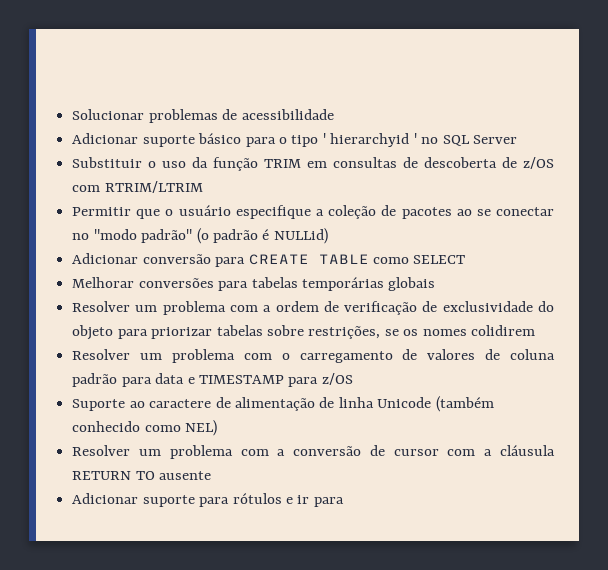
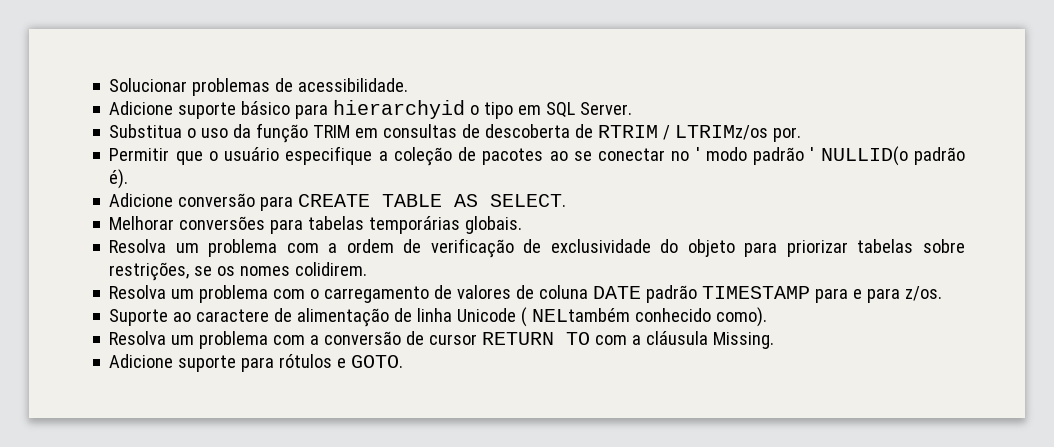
[241,109,334,120] [72,133,139,144] acessibilidade // Adicionar -> [298,78,409,92] [109,101,174,115] acessibilidade. // Adicione
(276, 142) none -> [333,100,466,119] hierarchyid
[322,133,518,147] [72,157,143,168] ' hierarchyid ' no SQL Server // Substituir -> [518,102,633,118] [109,124,183,138] em SQL Server. // Substitua
[523,157,555,169] [72,181,203,193] z/OS com RTRIM/LTRIM -> [598,125,802,142] RTRIM / LTRIMz/os por.
[93,228,328,244] [72,253,139,264] "modo padrão" (o padrão é NULLid) // Adicionar -> [695,146,965,166] [109,169,129,189] [109,193,174,207] ' modo padrão ' NULLID(o padrão é). // Adicione
[372,255,466,264] como SELECT -> [454,194,567,207] AS SELECT.
[388,277,436,291] [72,301,131,312] globais // Resolver -> [465,216,523,234] [109,239,167,253] globais. // Resolva
[471,325,536,336] [72,349,131,360] colidirem // Resolver -> [295,262,368,276] [109,285,167,299] colidirem. // Resolva
[72,373,353,387] padrão para data e TIMESTAMP para z/OS -> [593,285,943,303] DATE padrão TIMESTAMP para e para z/os.
[435,396,494,412] [72,420,218,436] [72,445,131,456] (também conhecido como NEL) // Resolver -> [521,307,768,327] [109,331,167,345] ( NELtambém conhecido como). // Resolva
(439, 452) none -> [482,332,591,345] RETURN TO
[72,471,212,480] [72,493,139,504] RETURN TO ausente // Adicionar -> [713,332,775,349] [109,354,174,368] Missing. // Adicione
[297,495,344,507] ir para -> [351,355,404,368] GOTO.

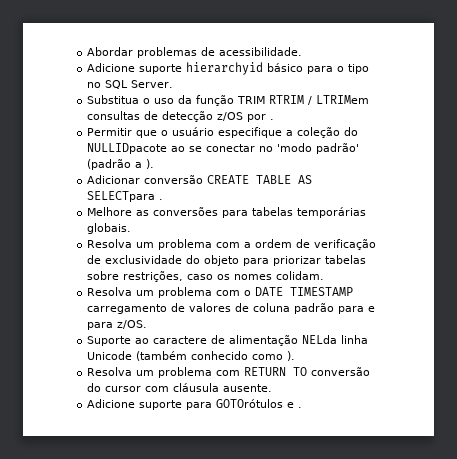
[109,78,188,92] Solucionar -> [87,47,134,56] Abordar
(237, 110) none -> [186,62,264,75] hierarchyid
[333,100,466,119] hierarchyid -> (334, 70) none
[518,105,542,115] em -> [87,82,102,88] no
[355,124,802,142] em consultas de descoberta de RTRIM / LTRIMz/os por. -> [269,95,370,105] [87,111,275,122] RTRIM / LTRIMem consultas de detecção z/OS por .
[458,147,544,165] de pacotes -> [344,127,359,136] [87,143,168,154] do NULLIDpacote
[695,146,965,166] [109,169,129,189] [109,193,567,211] [109,216,175,230] ' modo padrão ' NULLID(o padrão é). // Adicione conversão para CREATE TABLE AS SELECT. // Melhorar -> [277,143,360,154] [87,159,155,170] [87,175,313,184] [87,191,164,202] [87,207,150,216] 'modo padrão' (padrão a ). // Adicionar conversão CREATE TABLE AS SELECTpara . // Melhore as
[194,266,213,276] se -> [187,274,214,280] caso
[295,262,368,276] colidirem. -> [276,271,325,280] colidam.
(320, 294) none -> [255,287,354,296] DATE TIMESTAMP
[593,285,811,303] DATE padrão TIMESTAMP -> [294,303,335,314] padrão
[905,286,943,301] z/os. -> [117,320,148,329] z/OS.
[394,308,413,322] de -> [302,335,338,344] NELda
[521,307,768,327] [109,331,775,349] ( NELtambém conhecido como). // Resolva um problema com a conversão de cursor RETURN TO com a cláusula Missing. -> [136,351,296,361] [87,367,371,378] [87,383,273,392] (também conhecido como ). // Resolva um problema com RETURN TO conversão do cursor com cláusula ausente.
[279,354,404,368] rótulos e GOTO. -> [216,399,303,408] GOTOrótulos e .

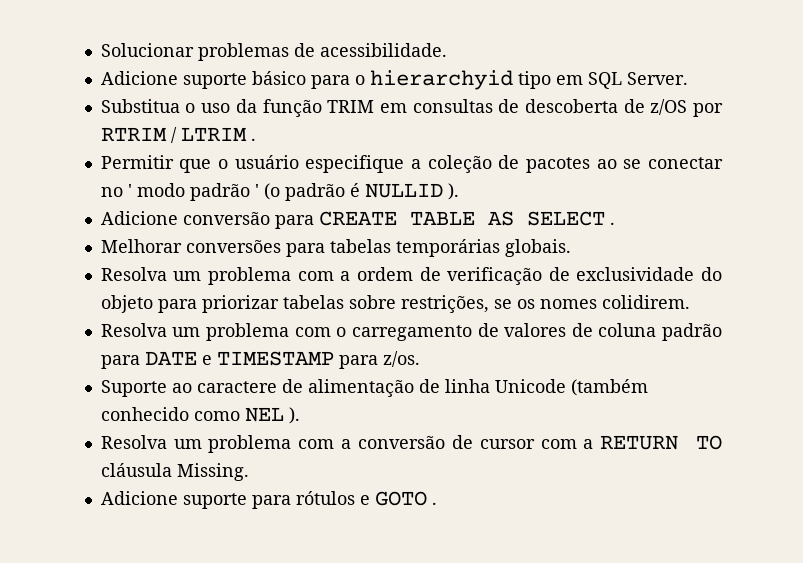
[87,47,134,56] Abordar -> [100,43,194,57] Solucionar
[186,62,264,75] hierarchyid -> (247, 81) none
[348,64,370,74] [87,82,102,88] tipo no -> [369,70,583,90] hierarchyid tipo em
[269,95,370,105] [87,111,267,122] RTRIM / LTRIMem consultas de detecção z/OS por -> [379,99,724,117] [100,127,247,143] em consultas de descoberta de z/OS por RTRIM / LTRIM
[344,127,359,136] [87,143,168,154] do NULLIDpacote -> [498,155,591,173] de pacotes
[277,143,360,154] [87,159,155,170] [87,175,204,184] 'modo padrão' (padrão a ). // Adicionar conversão -> [127,183,459,201] [100,211,314,229] ' modo padrão ' (o padrão é NULLID ). // Adicione conversão para
[87,191,164,202] [87,207,150,216] SELECTpara . // Melhore as -> [526,211,615,226] [100,239,182,253] SELECT . // Melhorar
[187,274,214,280] caso -> [493,299,512,309] se
[276,271,325,280] colidam. -> [601,295,690,309] colidirem.
[255,287,354,296] DATE TIMESTAMP -> (347, 332) none
[368,306,376,312] [87,320,148,330] e para z/OS. -> [144,351,420,369] DATE e TIMESTAMP para z/os.
[302,335,338,344] NELda -> [418,379,440,393] de
(284, 357) none -> [244,407,284,422] NEL
[244,367,371,376] [87,383,273,392] RETURN TO conversão do cursor com cláusula ausente. -> [341,435,722,450] [100,463,249,481] a conversão de cursor com a RETURN TO cláusula Missing.
[216,399,295,408] GOTOrótulos e -> [295,491,427,506] rótulos e GOTO

